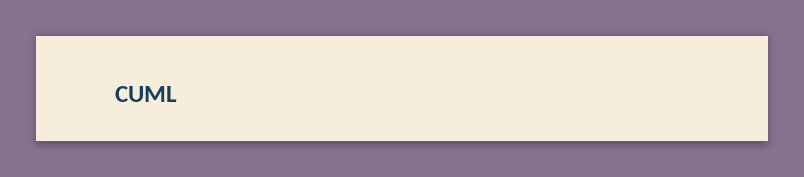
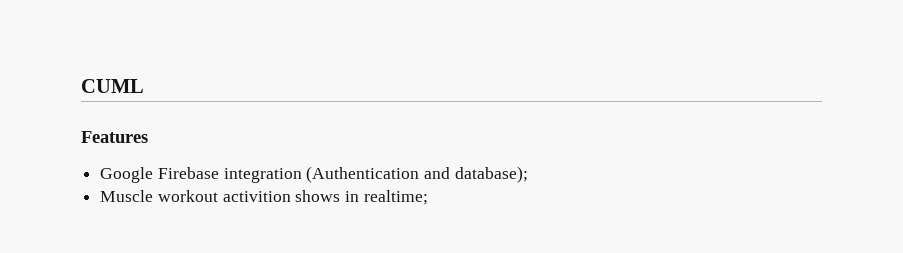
(177, 94) none -> [81,131,148,143] [100,166,528,183] [100,190,428,205] // Features // Google Firebase integration (Authentication and database); // Muscle workout activition shows in realtime;

